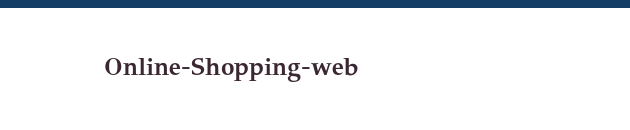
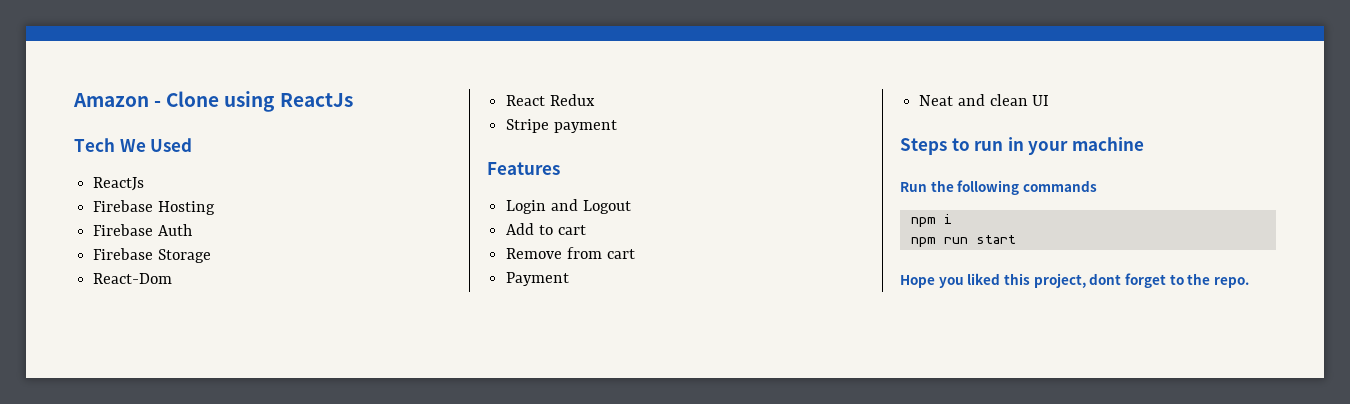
[104,57,359,82] Online-Shopping-web -> [73,91,353,112] [74,138,193,152] [93,177,145,191] [93,200,215,215] [93,224,192,236] [93,248,211,263] [93,273,173,284] [506,94,595,106] [506,119,617,133] [487,162,560,175] [506,199,631,214] [506,223,586,235] [506,247,635,259] [506,272,570,286] [919,94,1050,106] [900,137,1144,155] [900,180,1097,195] [910,214,952,227] [910,235,1016,247] [900,273,1249,288] Amazon - Clone using ReactJs // Tech We Used // ReactJs // Firebase Hosting // Firebase Auth // Firebase Storage // React-Dom // React Redux // Stripe payment // Features // Login and Logout // Add to cart // Remove from cart // Payment // Neat and clean UI // Steps to run in your machine // Run the following commands // npm i // npm run start // Hope you liked this project, dont forget to the repo.

